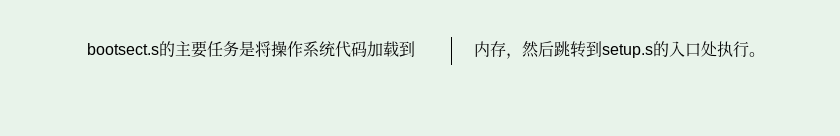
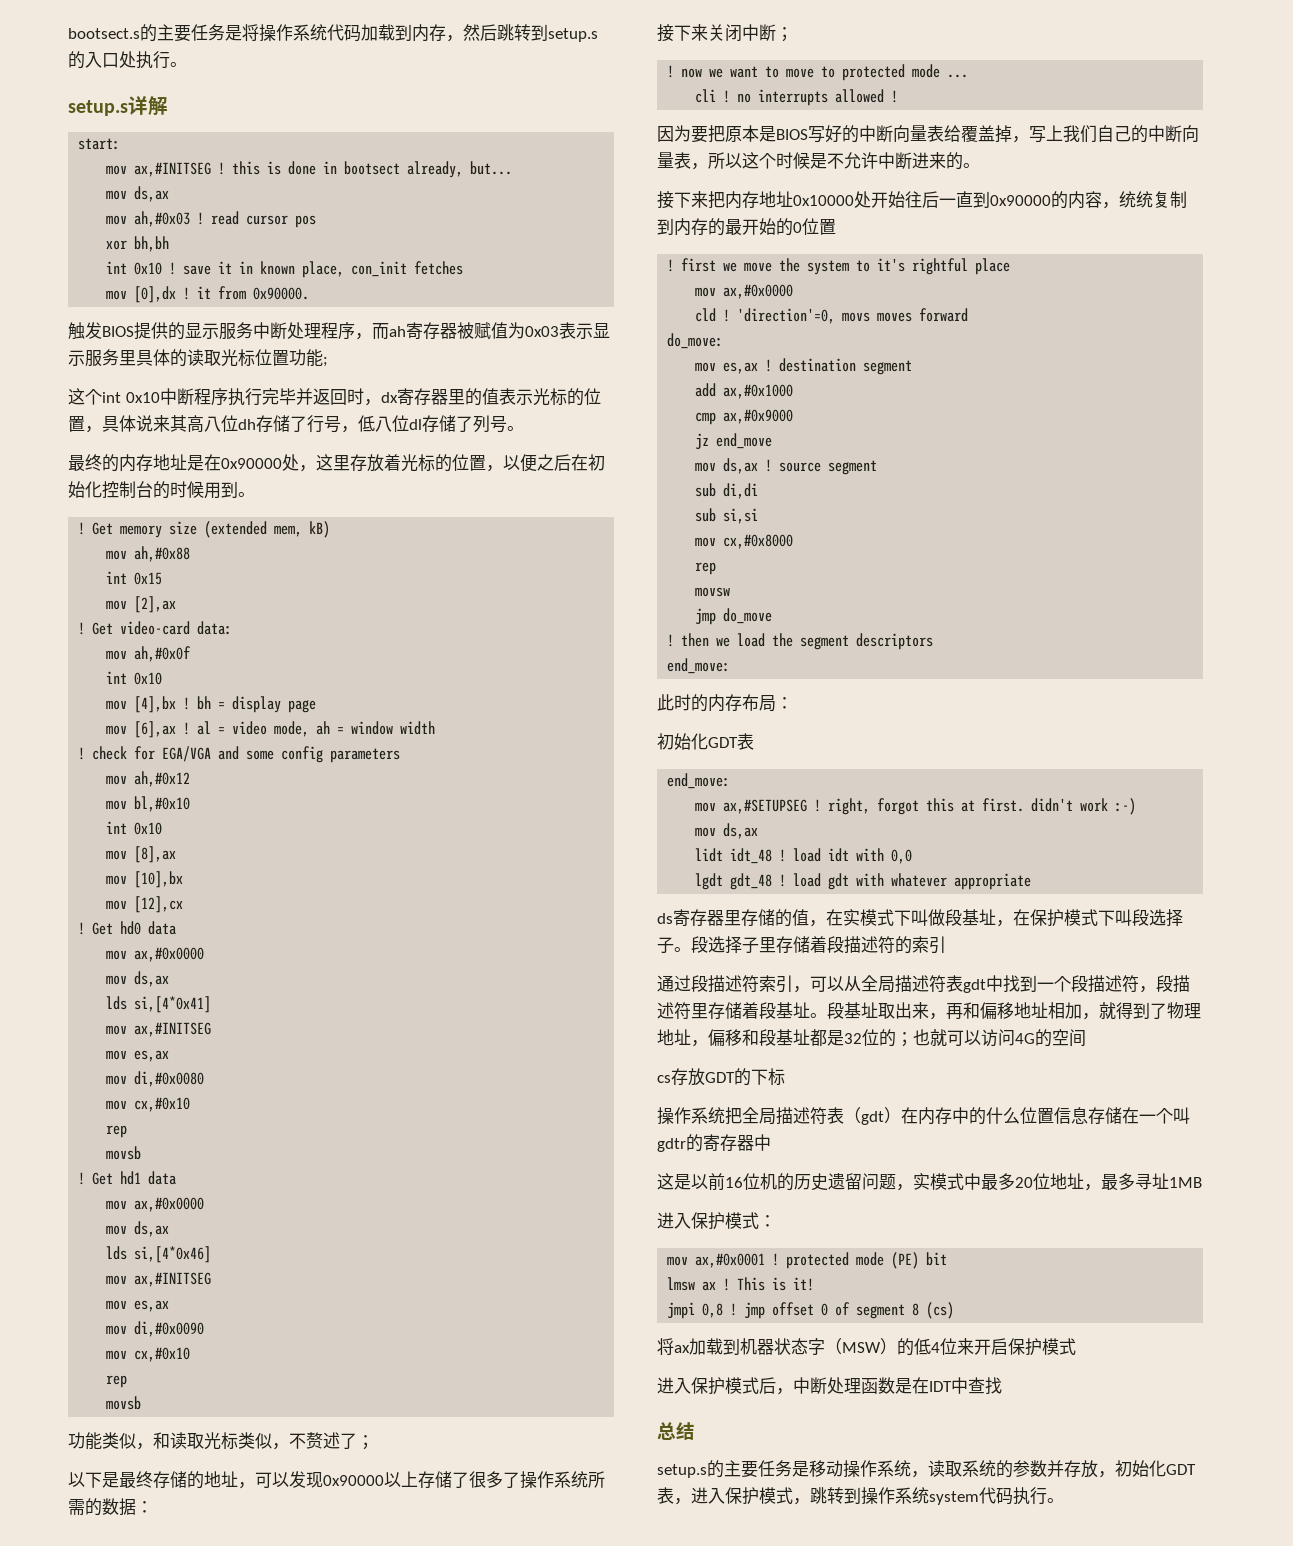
(765, 54) none -> [68,96,168,116] [78,138,121,150] [106,161,513,178] [106,186,170,202] [106,211,317,228] [106,236,170,252] [106,261,464,278] [106,286,310,303] [68,322,610,340] [68,349,328,367] [68,388,601,406] [68,415,524,433] [68,454,605,472] [68,481,255,499] [78,521,331,538] [106,546,191,562] [106,571,163,585] [106,596,177,613] [78,621,233,635] [106,646,192,662] [106,671,163,685] [106,696,317,713] [106,721,436,738] [78,746,401,763] [106,771,191,787] [106,796,191,812] [106,821,163,835] [106,846,177,863] [106,871,184,888] [106,896,184,913] [78,921,177,935] [106,947,205,962] [106,971,170,987] [106,996,212,1013] [106,1022,212,1037] [106,1050,170,1062] [106,1071,205,1087] [106,1097,191,1112] [106,1125,128,1138] [106,1146,142,1160] [78,1171,177,1185] [106,1197,205,1212] [106,1221,170,1237] [106,1246,212,1263] [106,1272,212,1287] [106,1300,170,1312] [106,1321,205,1337] [106,1347,191,1362] [106,1375,128,1388] [106,1396,142,1410] [68,1432,374,1450] [68,1471,605,1489] [68,1498,153,1516] [657,24,793,42] [667,64,969,81] [695,89,899,106] [657,125,1199,143] [657,152,980,170] [657,191,1187,209] [657,218,836,236] [667,258,1011,275] [695,284,794,299] [695,308,969,324] [667,333,724,349] [695,358,913,375] [695,383,794,399] [695,409,794,425] [695,433,773,450] [695,458,878,475] [695,483,759,499] [695,508,759,524] [695,534,794,549] [695,562,717,575] [695,587,731,597] [695,608,773,625] [667,633,934,650] [667,658,731,674] [657,694,793,712] [657,733,754,750] [667,773,731,789] [695,798,1137,815] [695,823,759,839] [695,848,913,864] [695,873,1032,890] [657,909,1183,927] [657,936,946,954] [657,975,1190,993] [657,1002,1201,1020] [657,1029,1086,1047] [657,1068,785,1086] [657,1107,1190,1125] [657,1134,771,1152] [657,1173,1202,1191] [657,1212,776,1230] [667,1252,948,1269] [667,1277,815,1291] [667,1302,955,1319] [657,1338,1076,1356] [657,1377,1002,1395] [657,1422,695,1440] [657,1460,1196,1478] [657,1487,1064,1505] // setup.s详解 // start: // mov ax,#INITSEG ! this is done in bootsect already, but... // mov ds,ax // mov ah,#0x03 ! read cursor pos // xor bh,bh // int 0x10 ! save it in known place, con_init fetches // mov [0],dx ! it from 0x90000. // 触发BIOS提供的显示服务中断处理程序，而ah寄存器被赋值为0x03表示显示服务里具体的读取光标位置功能; // 这个int 0x10中断程序执行完毕并返回时，dx寄存器里的值表示光标的位置，具体说来其高八位dh存储了行号，低八位dl存储了列号。 // 最终的内存地址是在0x90000处，这里存放着光标的位置，以便之后在初始化控制台的时候用到。 // ! Get memory size (extended mem, kB) // mov ah,#0x88 // int 0x15 // mov [2],ax // ! Get video-card data: // mov ah,#0x0f // int 0x10 // mov [4],bx ! bh = display page // mov [6],ax ! al = video mode, ah = window width // ! check for EGA/VGA and some config parameters // mov ah,#0x12 // mov bl,#0x10 // int 0x10 // mov [8],ax // mov [10],bx // mov [12],cx // ! Get hd0 data // mov ax,#0x0000 // mov ds,ax // lds si,[4*0x41] // mov ax,#INITSEG // mov es,ax // mov di,#0x0080 // mov cx,#0x10 // rep // movsb // ! Get hd1 data // mov ax,#0x0000 // mov ds,ax // lds si,[4*0x46] // mov ax,#INITSEG // mov es,ax // mov di,#0x0090 // mov cx,#0x10 // rep // movsb // 功能类似，和读取光标类似，不赘述了； // 以下是最终存储的地址，可以发现0x90000以上存储了很多了操作系统所需的数据： // 接下来关闭中断； // ! now we want to move to protected mode ... // cli ! no interrupts allowed ! // 因为要把原本是BIOS写好的中断向量表给覆盖掉，写上我们自己的中断向量表，所以这个时候是不允许中断进来的。 // 接下来把内存地址0x10000处开始往后一直到0x90000的内容，统统复制到内存的最开始的0位置 // ! first we move the system to it's rightful place // mov ax,#0x0000 // cld ! 'direction'=0, movs moves forward // do_move: // mov es,ax ! destination segment // add ax,#0x1000 // cmp ax,#0x9000 // jz end_move // mov ds,ax ! source segment // sub di,di // sub si,si // mov cx,#0x8000 // rep // movsw // jmp do_move // ! then we load the segment descriptors // end_move: // 此时的内存布局： // 初始化GDT表 // end_move: // mov ax,#SETUPSEG ! right, forgot this at first. didn't work :-) // mov ds,ax // lidt idt_48 ! load idt with 0,0 // lgdt gdt_48 ! load gdt with whatever appropriate // ds寄存器里存储的值，在实模式下叫做段基址，在保护模式下叫段选择子。段选择子里存储着段描述符的索引 // 通过段描述符索引，可以从全局描述符表gdt中找到一个段描述符，段描述符里存储着段基址。段基址取出来，再和偏移地址相加，就得到了物理地址，偏移和段基址都是32位的；也就可以访问4G的空间 // cs存放GDT的下标 // 操作系统把全局描述符表（gdt）在内存中的什么位置信息存储在一个叫gdtr的寄存器中 // 这是以前16位机的历史遗留问题，实模式中最多20位地址，最多寻址1MB // 进入保护模式： // mov ax,#0x0001 ! protected mode (PE) bit // lmsw ax ! This is it! // jmpi 0,8 ! jmp offset 0 of segment 8 (cs) // 将ax加载到机器状态字（MSW）的低4位来开启保护模式 // 进入保护模式后，中断处理函数是在IDT中查找 // 总结 // setup.s的主要任务是移动操作系统，读取系统的参数并存放，初始化GDT表，进入保护模式，跳转到操作系统system代码执行。

